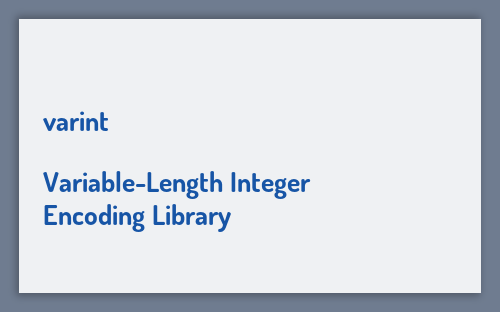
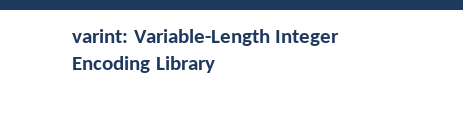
[43,111,109,131] varint // -> [72,29,128,43] varint:

